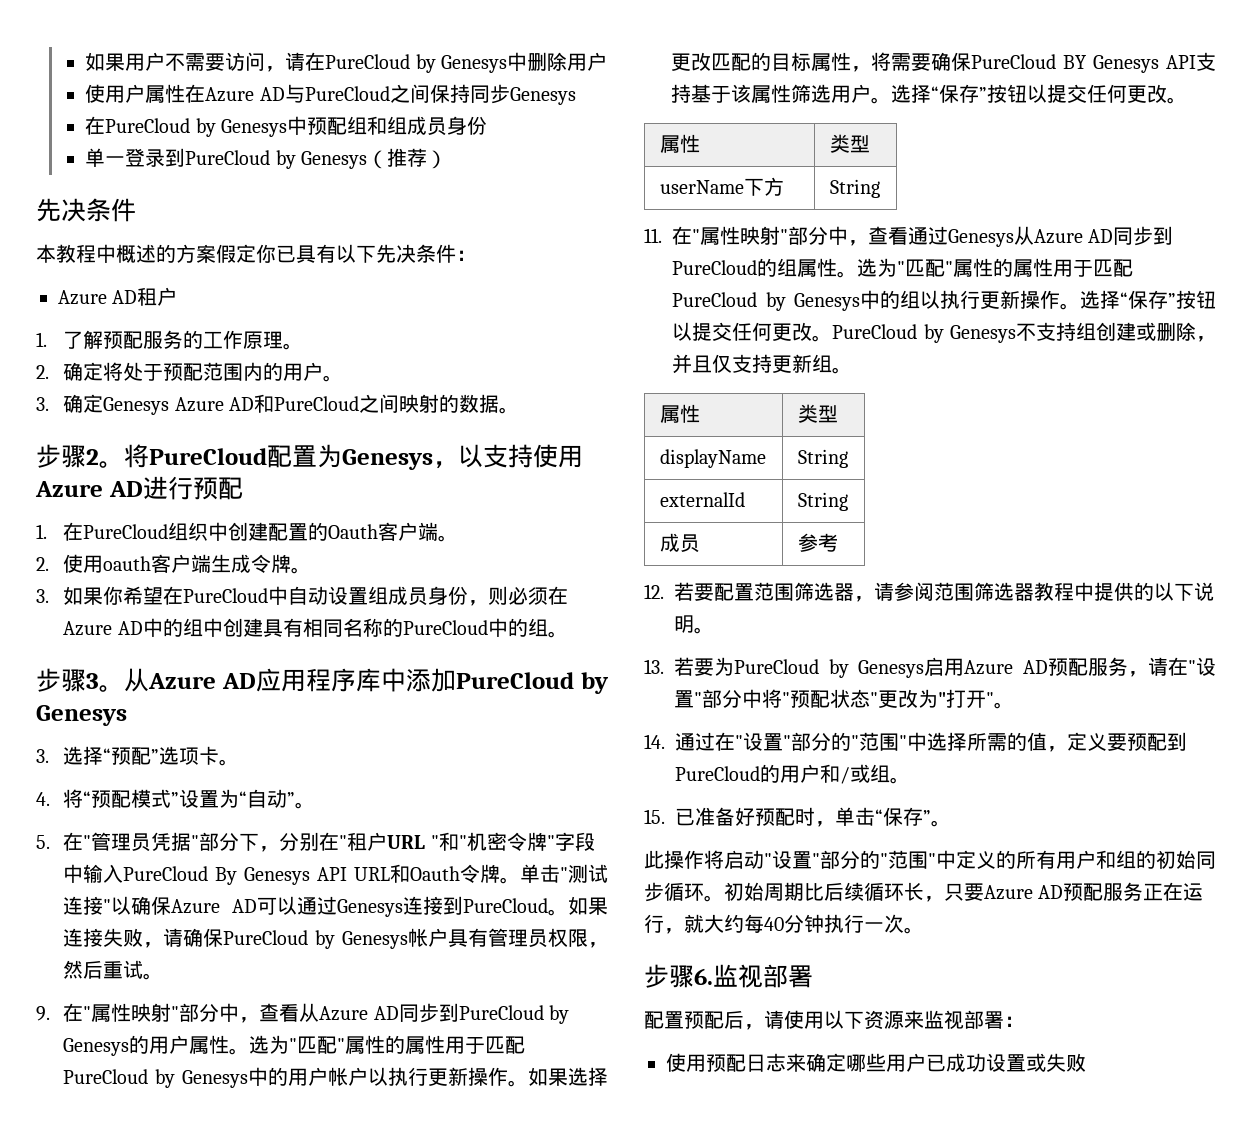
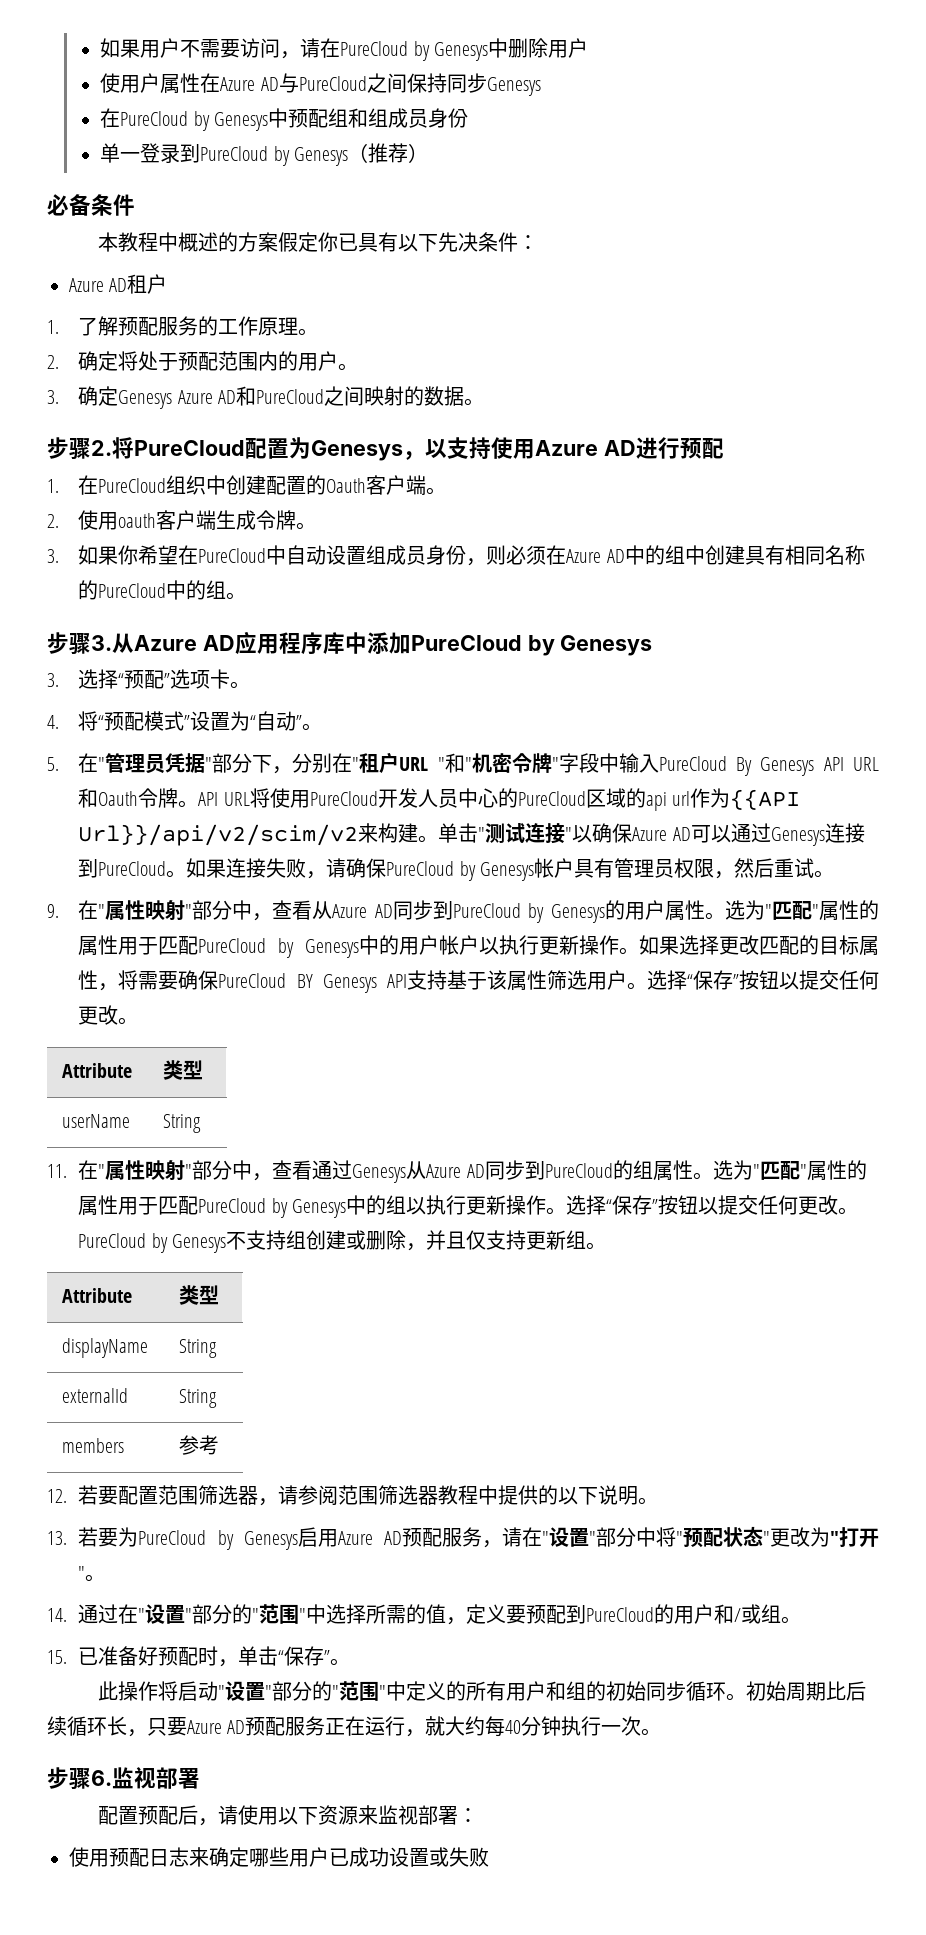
[36,198,86,222] 先决 -> [47,194,91,216] 必备
[86,449,124,468] 2。 -> [91,440,112,456] 2.
[86,673,124,692] 3。 -> [91,635,112,651] 3.
(520, 880) none -> [198,788,801,811] [78,823,439,846] API URL将使用PureCloud开发人员中心的PureCloud区域的api url作为{{API Url}}/api/v2/scim/v2来构建。
[659,134,700,153] 属性 -> [62,1063,133,1078] Attribute
[743,177,784,196] 下方 -> (131, 1121) none
[659,404,700,423] 属性 -> [62,1288,133,1303] Attribute
[659,533,700,553] 成员 -> [62,1438,125,1453] members

